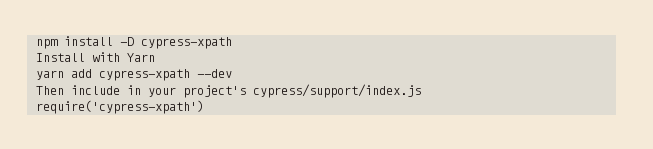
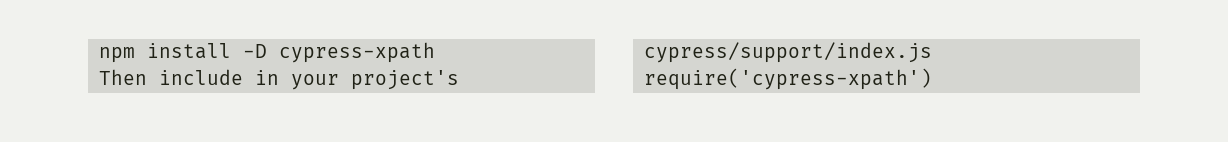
[35,52,155,62] [35,69,232,81] // Install with Yarn // yarn add cypress-xpath --dev -> (436, 52) none

